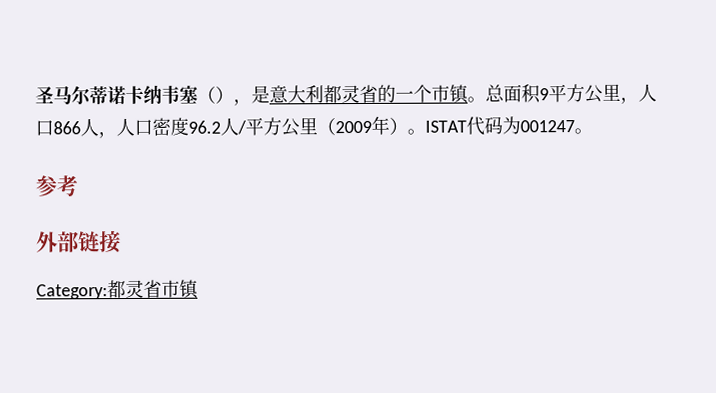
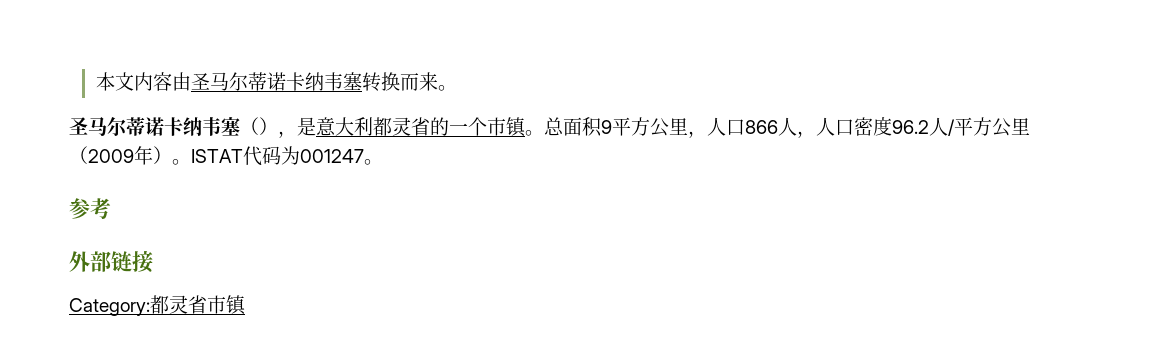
(35, 95) none -> [95,72,457,92] 本文内容由圣马尔蒂诺卡纳韦塞转换而来。 //

